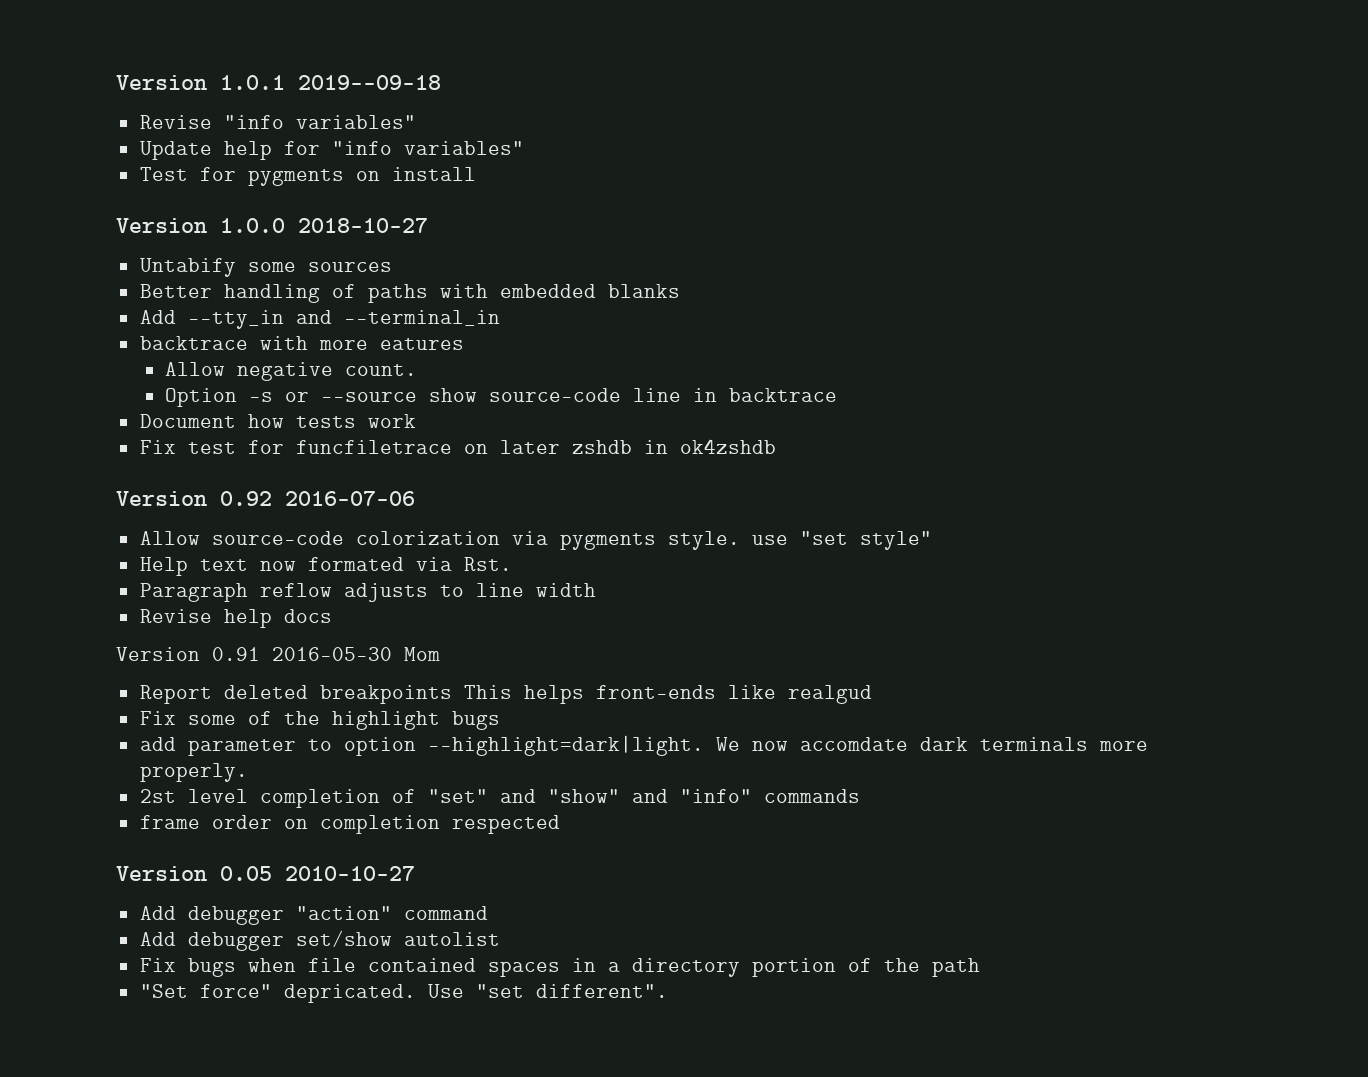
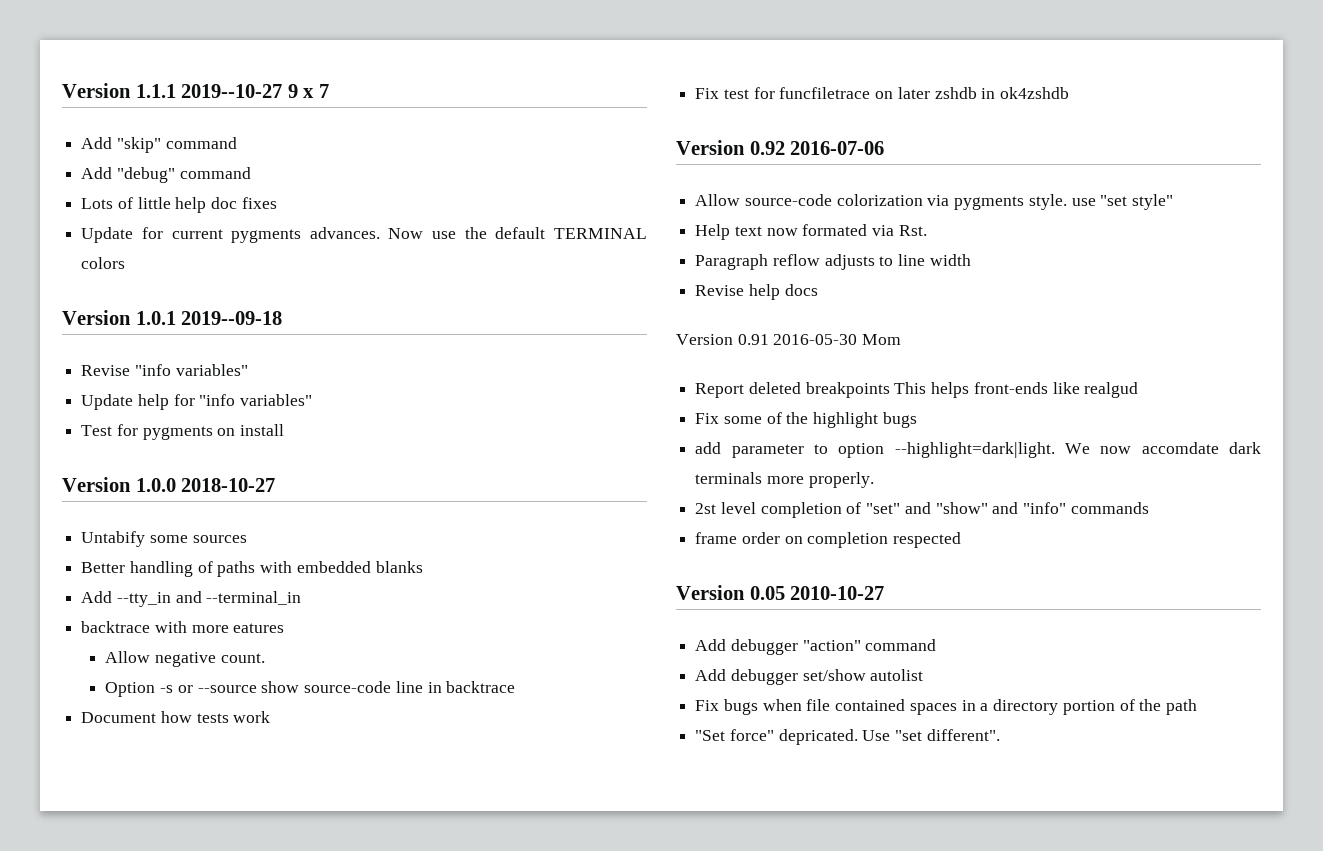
[116,75,207,90] Version -> [62,83,329,98] [81,137,237,153] [81,167,251,183] [81,197,277,213] [81,227,648,243] [81,257,126,269] [62,310,131,325] Version 1.1.1 2019--10-27 9 x 7 // Add "skip" command // Add "debug" command // Lots of little help doc fixes // Update for current pygments advances. Now use the default TERMINAL colors // Version

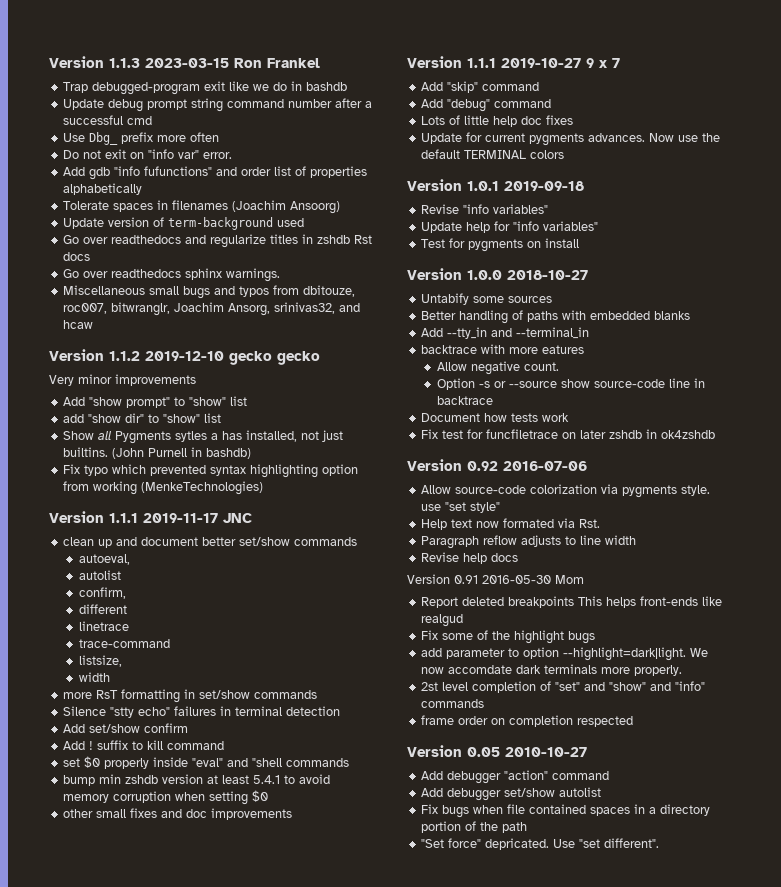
[62,83,283,98] Version 1.1.1 2019--10-27 -> [49,56,320,68] [63,81,348,95] [63,98,373,112] [63,115,153,125] [63,132,220,145] [63,149,233,159] [63,166,368,180] [63,183,143,195] [63,200,341,214] [63,217,305,230] [63,234,373,248] [63,252,91,261] [63,268,281,282] [63,285,356,299] [63,302,361,316] [63,320,94,329] [49,349,320,365] [49,374,196,386] [63,396,248,408] [63,413,222,423] [63,430,344,444] [63,447,252,459] [63,464,359,478] [63,481,264,495] [49,511,252,523] [63,537,358,548] [78,554,130,565] [78,570,121,580] [78,587,126,599] [78,604,127,614] [78,621,129,631] [78,639,170,648] [78,655,122,667] [78,672,110,682] [63,689,318,703] [63,706,341,718] [63,723,189,733] [63,740,225,750] [63,756,350,769] [63,774,331,786] [63,790,269,805] [63,808,293,820] [407,56,581,68] Version 1.1.3 2023-03-15 Ron Frankel // Trap debugged-program exit like we do in bashdb // Update debug prompt string command number after a successful cmd // Use Dbg_ prefix more often // Do not exit on "info var" error. // Add gdb "info fufunctions" and order list of properties alphabetically // Tolerate spaces in filenames (Joachim Ansoorg) // Update version of term-background used // Go over readthedocs and regularize titles in zshdb Rst docs // Go over readthedocs sphinx warnings. // Miscellaneous small bugs and typos from dbitouze, roc007, bitwranglr, Joachim Ansorg, srinivas32, and hcaw // Version 1.1.2 2019-12-10 gecko gecko // Very minor improvements // Add "show prompt" to "show" list // add "show dir" to "show" list // Show all Pygments sytles a has installed, not just builtins. (John Purnell in bashdb) // Fix typo which prevented syntax highlighting option from working (MenkeTechnologies) // Version 1.1.1 2019-11-17 JNC // clean up and document better set/show commands // autoeval, // autolist // confirm, // different // linetrace // trace-command // listsize, // width // more RsT formatting in set/show commands // Silence "stty echo" failures in terminal detection // Add set/show confirm // Add ! suffix to kill command // set $0 properly inside "eval" and "shell commands // bump min zshdb version at least 5.4.1 to avoid memory corruption when setting $0 // other small fixes and doc improvements // Version 1.1.1 2019-10-27
[181,311,283,325] 2019--09-18 -> [504,181,584,191] 2019-09-18

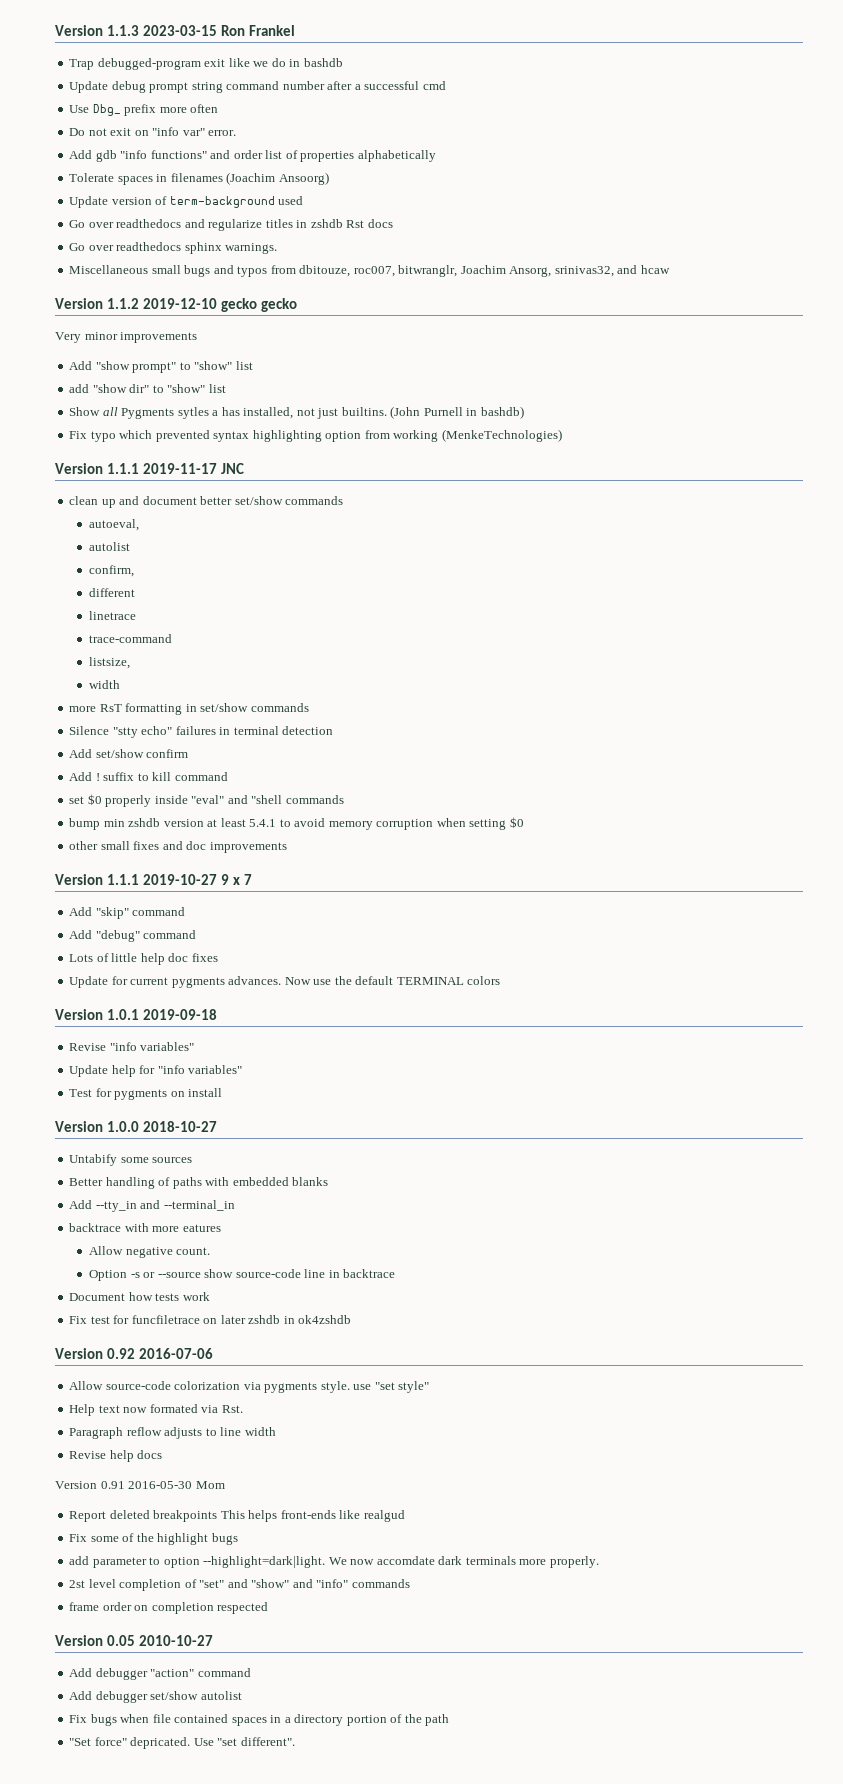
[144,166,213,176] fufunctions" -> [150,150,207,159] functions"

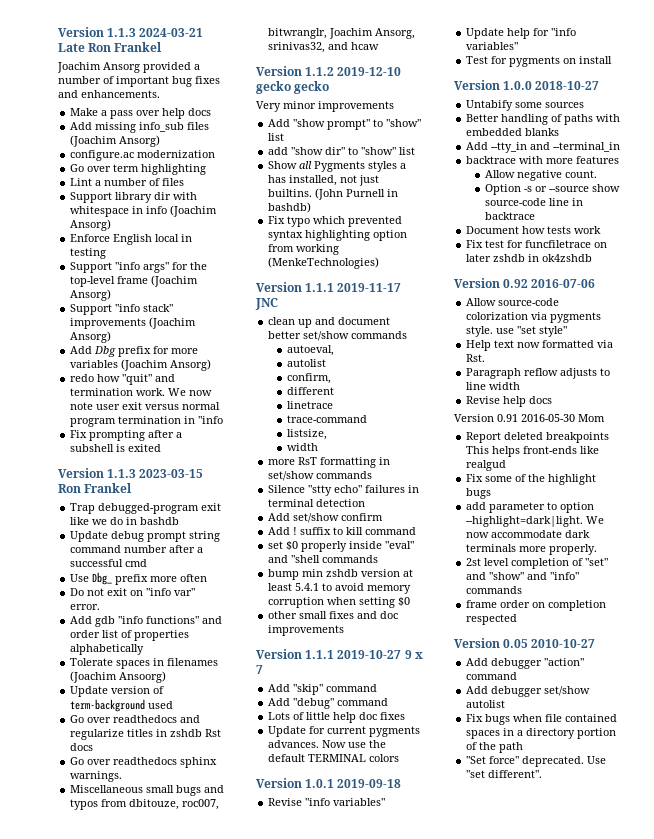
[55,25,139,36] Version 1.1.3 -> [58,27,204,37] [58,42,163,52] [57,62,200,73] [58,76,220,87] [58,90,160,98] [70,108,212,119] [70,122,210,133] [70,135,161,147] [70,150,216,161] [70,164,207,175] [70,178,185,186] [70,192,198,203] [70,205,218,217] [70,219,112,231] [70,234,193,245] [70,248,107,259] [70,262,208,273] [70,275,199,287] [70,289,112,301] [70,304,174,315] [70,317,197,329] [70,331,112,343] [70,346,199,357] [70,359,212,371] [70,374,176,385] [70,388,213,396] [70,402,221,410] [70,416,224,427] [70,430,183,441] [70,444,162,452] [58,468,137,478] Version 1.1.3 2024-03-21 Late Ron Frankel // Joachim Ansorg provided a number of important bug fixes and enhancements. // Make a pass over help docs // Add missing info_sub files (Joachim Ansorg) // configure.ac modernization // Go over term highlighting // Lint a number of files // Support library dir with whitespace in info (Joachim Ansorg) // Enforce English local in testing // Support "info args" for the top-level frame (Joachim Ansorg) // Support "info stack" improvements (Joachim Ansorg) // Add Dbg prefix for more variables (Joachim Ansorg) // redo how "quit" and termination work. We now note user exit versus normal program termination in "info // Fix prompting after a subshell is exited // Version 1.1.3
[177,407,209,419] sytles -> [368,161,398,172] styles
[182,1224,221,1232] eatures -> [576,156,620,164] features
[149,1404,198,1413] formated -> [542,340,595,348] formatted
[376,1556,435,1565] accomdate -> [491,530,563,538] accommodate
[130,1737,191,1749] depricated. -> [522,756,585,767] deprecated.

